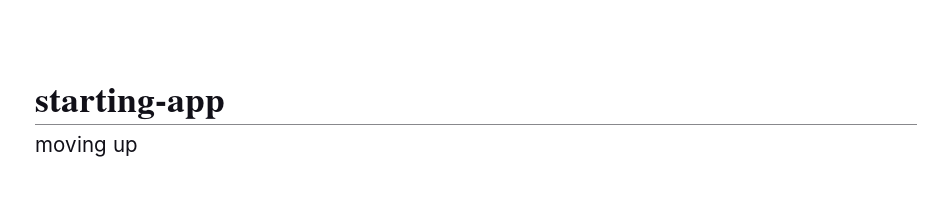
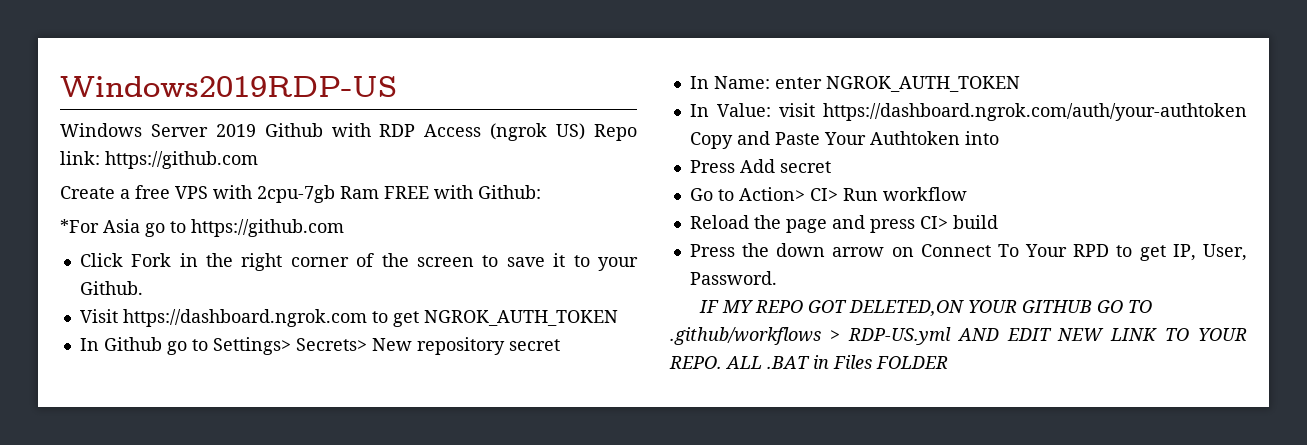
[35,88,225,120] [35,135,138,157] starting-app // moving up -> [60,76,397,97] [60,123,638,141] [60,151,258,169] [60,185,541,203] [60,219,344,237] [79,253,638,271] [79,281,143,295] [79,309,618,327] [79,337,560,355] [689,76,1020,92] [689,103,1247,121] [689,131,999,149] [689,159,831,173] [689,187,967,201] [689,215,998,233] [689,243,1247,261] [689,271,777,285] [699,300,1153,316] [670,327,1247,345] [669,355,948,369] Windows2019RDP-US // Windows Server 2019 Github with RDP Access (ngrok US) Repo link: https://github.com // Create a free VPS with 2cpu-7gb Ram FREE with Github: // *For Asia go to https://github.com // Click Fork in the right corner of the screen to save it to your Github. // Visit https://dashboard.ngrok.com to get NGROK_AUTH_TOKEN // In Github go to Settings> Secrets> New repository secret // In Name: enter NGROK_AUTH_TOKEN // In Value: visit https://dashboard.ngrok.com/auth/your-authtoken Copy and Paste Your Authtoken into // Press Add secret // Go to Action> CI> Run workflow // Reload the page and press CI> build // Press the down arrow on Connect To Your RPD to get IP, User, Password. // IF MY REPO GOT DELETED,ON YOUR GITHUB GO TO .github/workflows > RDP-US.yml AND EDIT NEW LINK TO YOUR REPO. ALL .BAT in Files FOLDER

